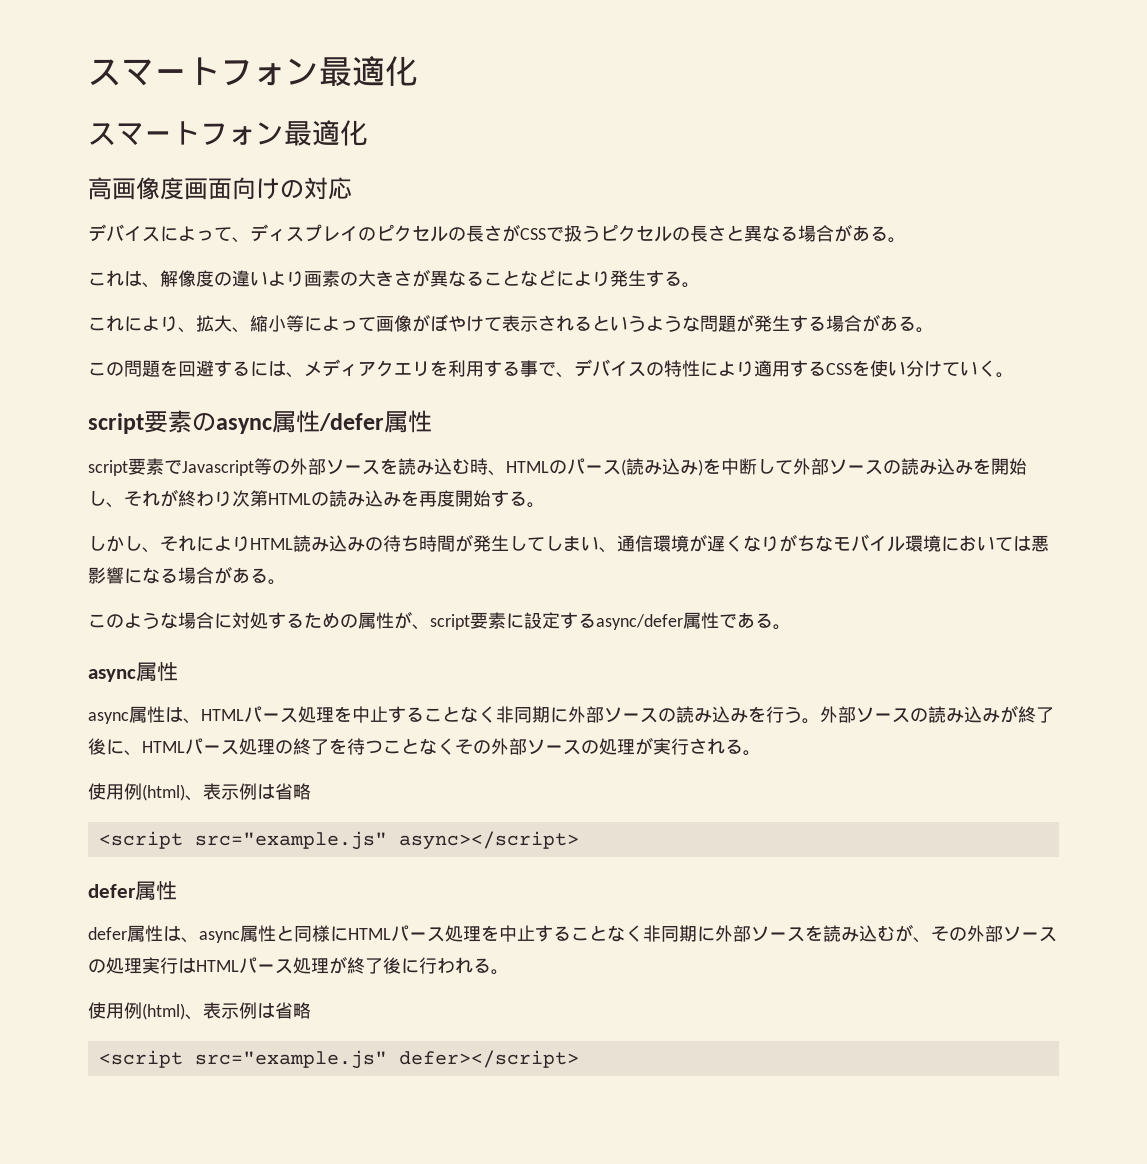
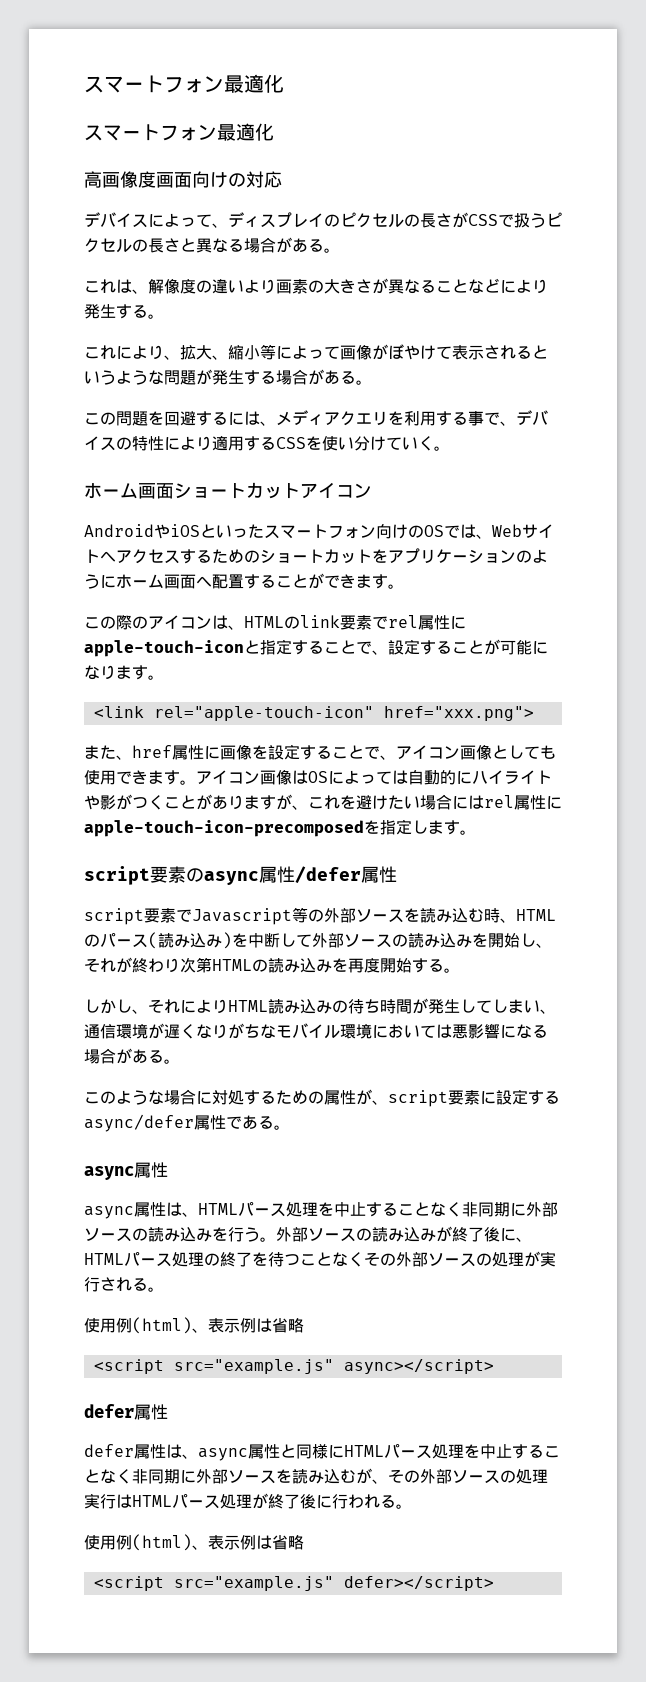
(1014, 375) none -> [84,482,372,499] [84,524,554,539] [84,548,548,564] [84,573,404,589] [84,615,466,630] [84,639,548,657] [84,665,164,680] [93,706,534,721] [84,744,556,760] [84,770,552,785] [84,794,562,810] [84,819,476,837] // ホーム画面ショートカットアイコン // AndroidやiOSといったスマートフォン向けのOSでは、Webサイトへアクセスするためのショートカットをアプリケーションのようにホーム画面へ配置することができます。 // この際のアイコンは、HTMLのlink要素でrel属性にapple-touch-iconと指定することで、設定することが可能になります。 // <link rel="apple-touch-icon" href="xxx.png"> // また、href属性に画像を設定することで、アイコン画像としても使用できます。アイコン画像はOSによっては自動的にハイライトや影がつくことがありますが、これを避けたい場合にはrel属性にapple-touch-icon-precomposedを指定します。

